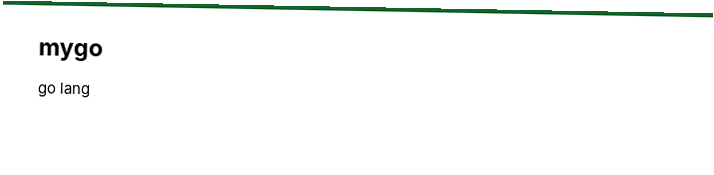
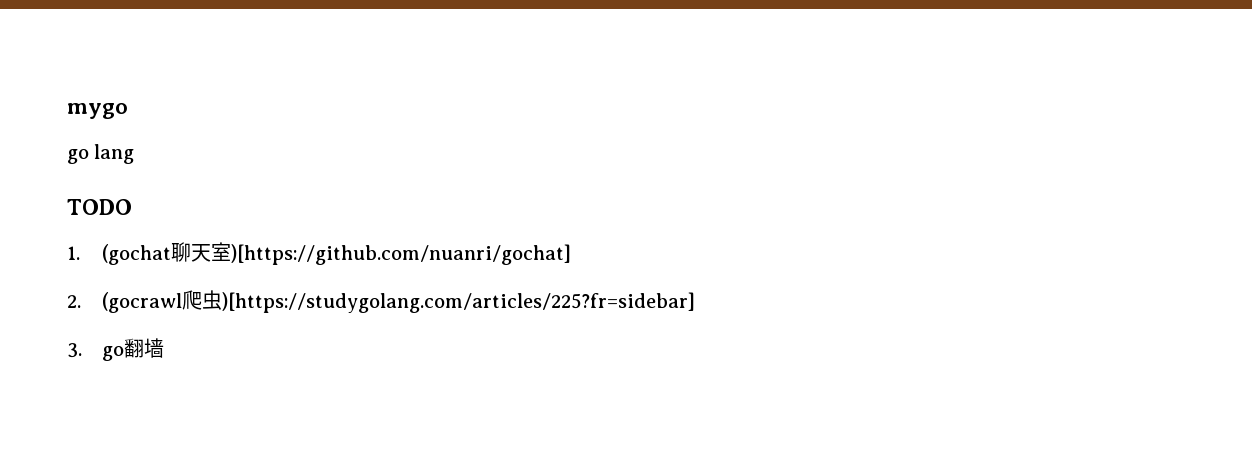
(92, 90) none -> [67,199,132,215] [67,242,571,265] [67,290,695,313] [67,338,164,361] // TODO // 1. (gochat聊天室)[https://github.com/nuanri/gochat] // 2. (gocrawl爬虫)[https://studygolang.com/articles/225?fr=sidebar] // 3. go翻墙

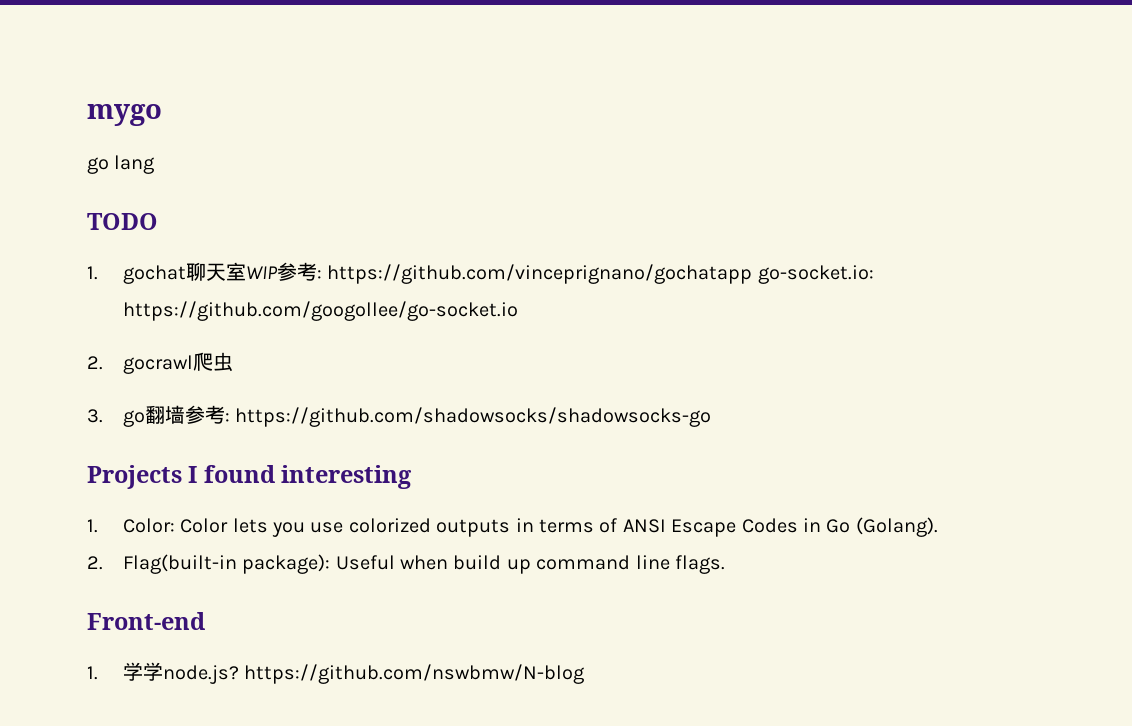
[101,242,571,265] [67,292,182,313] (gochat聊天室)[https://github.com/nuanri/gochat] // 2. (gocrawl -> [122,262,874,284] [122,301,518,321] [87,355,193,374] gochat聊天室WIP参考: https://github.com/vinceprignano/gochatapp go-socket.io: https://github.com/googollee/go-socket.io // 2. gocrawl
[221,292,695,313] )[https://studygolang.com/articles/225?fr=sidebar] -> (233, 362) none
(164, 348) none -> [184,405,712,427] [87,465,413,489] [87,517,938,537] [87,554,725,574] [87,612,205,630] [87,662,585,684] 参考: https://github.com/shadowsocks/shadowsocks-go // Projects I found interesting // 1. Color: Color lets you use colorized outputs in terms of ANSI Escape Codes in Go (Golang). // 2. Flag(built-in package): Useful when build up command line flags. // Front-end // 1.学学node.js? https://github.com/nswbmw/N-blog

